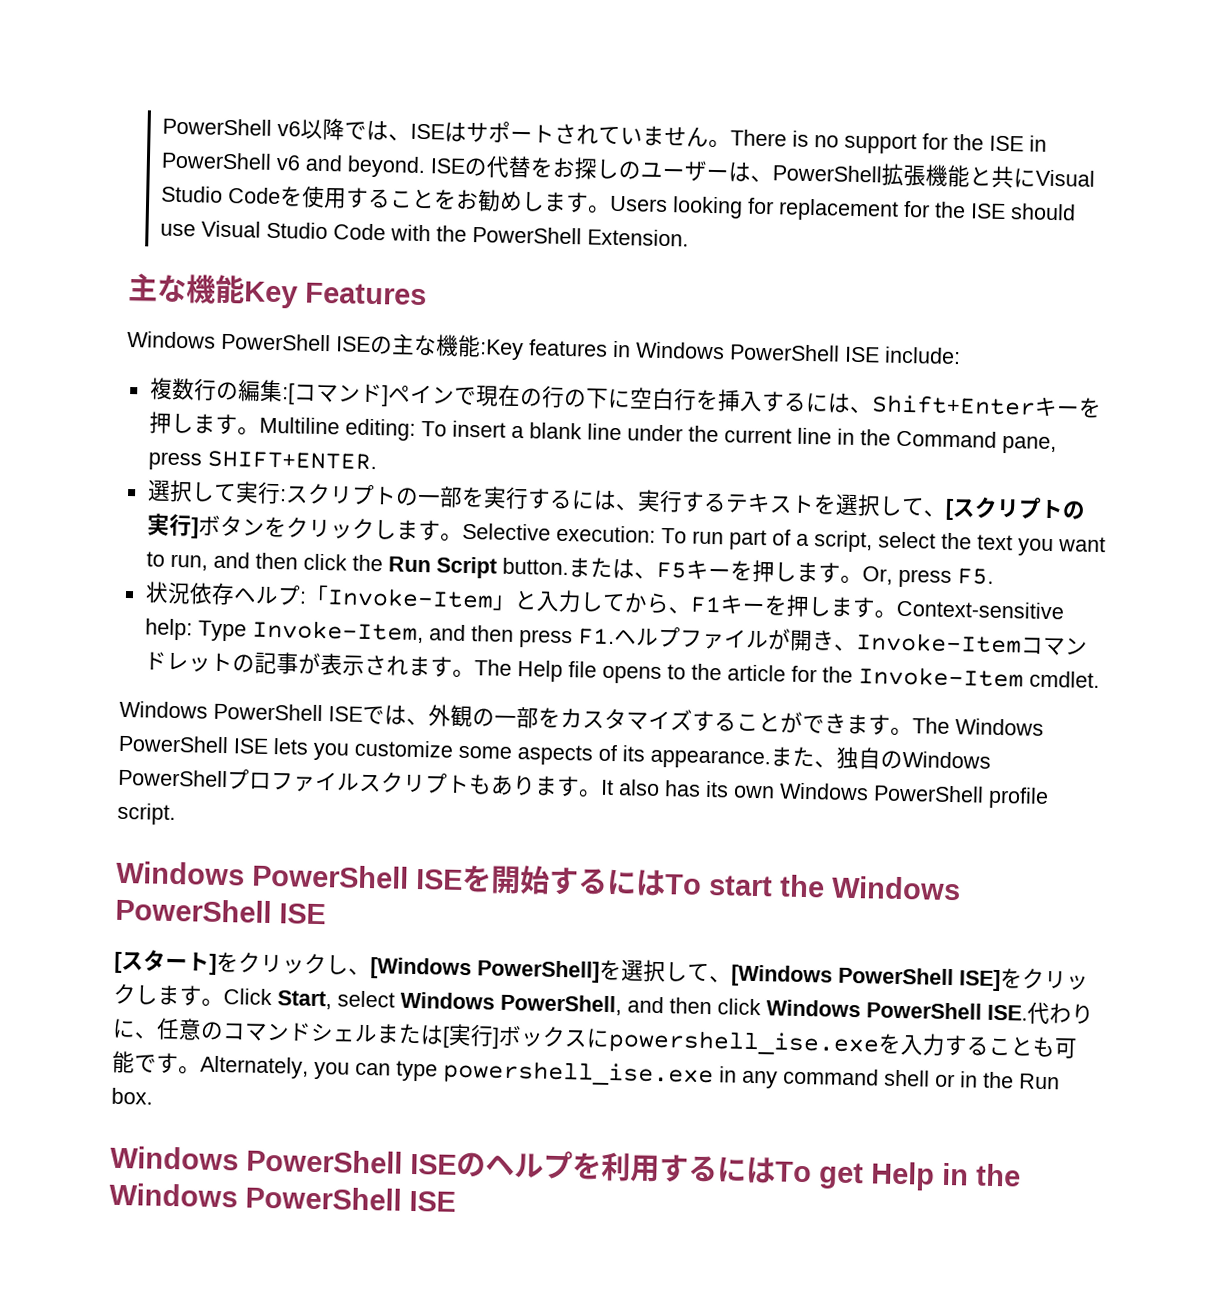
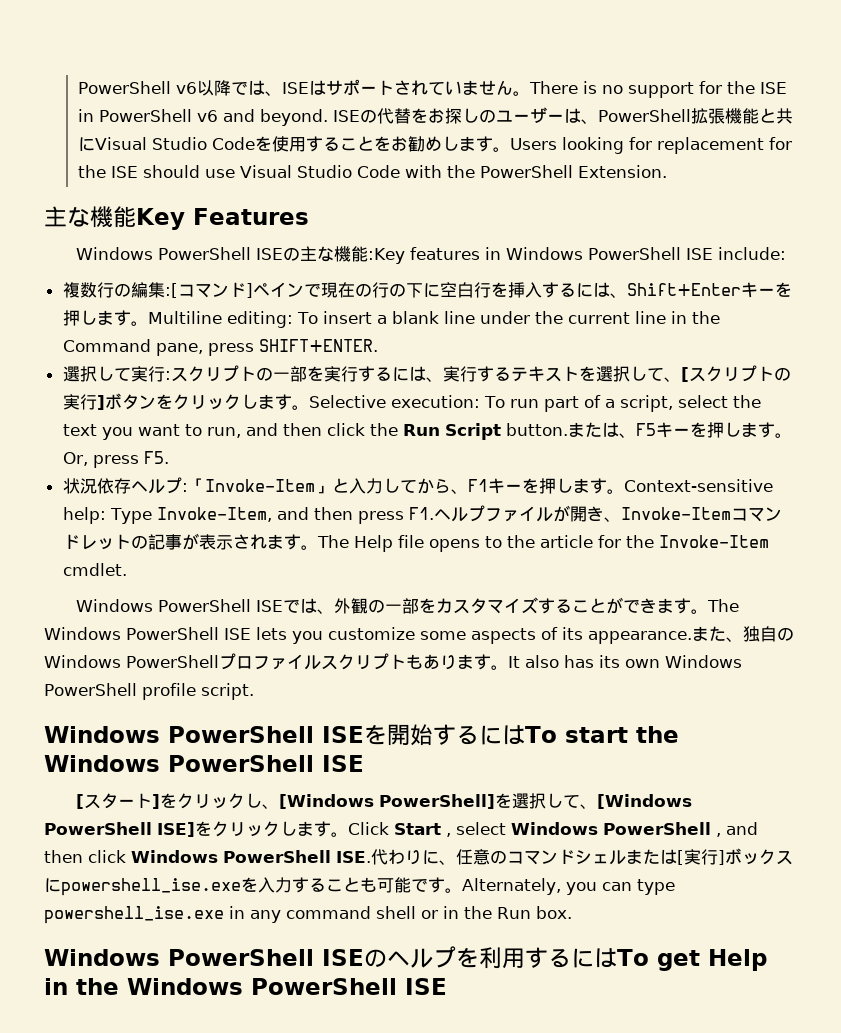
[277,990,622,1016] Start, select Windows PowerShell, -> [394,822,721,837] Start , select Windows PowerShell ,

